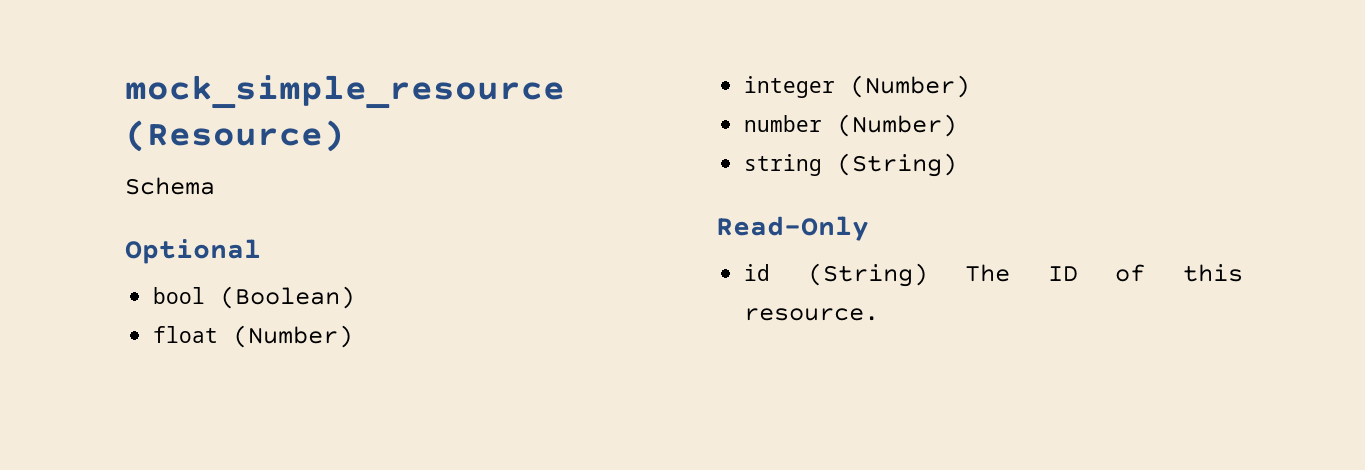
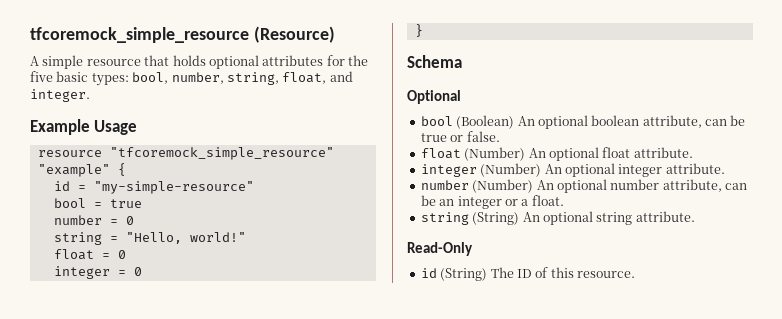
[125,75,565,109] mock_simple_resource -> [30,27,249,43] tfcoremock_simple_resource
[125,177,215,195] [125,239,261,264] [153,286,356,309] [153,325,354,348] [744,75,971,98] [744,114,958,137] [744,153,958,177] Schema // Optional // bool (Boolean) // float (Number) // integer (Number) // number (Number) // string (String) -> [30,55,368,69] [30,71,353,86] [30,89,90,102] [30,119,138,135] [37,147,334,160] [37,163,126,177] [53,181,254,194] [53,198,142,208] [53,215,134,225] [53,232,246,245] [53,249,126,260] [53,266,142,279] [414,24,423,37] [407,55,462,68] [407,90,461,104] [420,115,746,129] [420,131,500,142] [420,147,693,161] [420,163,725,177] [420,179,747,193] [420,195,564,209] [420,211,695,225] A simple resource that holds optional attributes for the five basic types: bool, number, string, float, and integer. // Example Usage // resource "tfcoremock_simple_resource" "example" { // id = "my-simple-resource" // bool = true // number = 0 // string = "Hello, world!" // float = 0 // integer = 0 // } // Schema // Optional // bool (Boolean) An optional boolean attribute, can be true or false. // float (Number) An optional float attribute. // integer (Number) An optional integer attribute. // number (Number) An optional number attribute, can be an integer or a float. // string (String) An optional string attribute.

